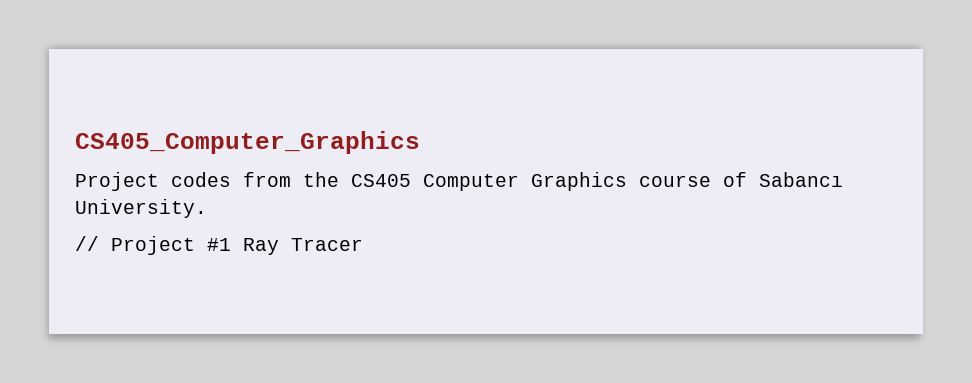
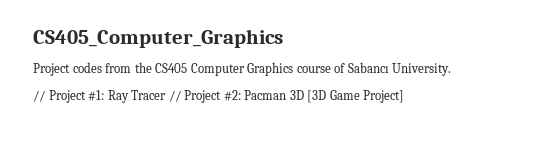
[207,238,231,251] #1 -> [88,90,105,101] #1:
(363, 244) none -> [168,90,405,103] // Project #2: Pacman 3D [3D Game Project]

